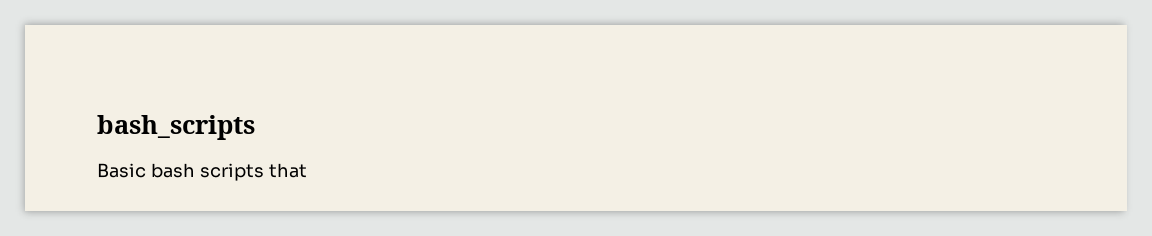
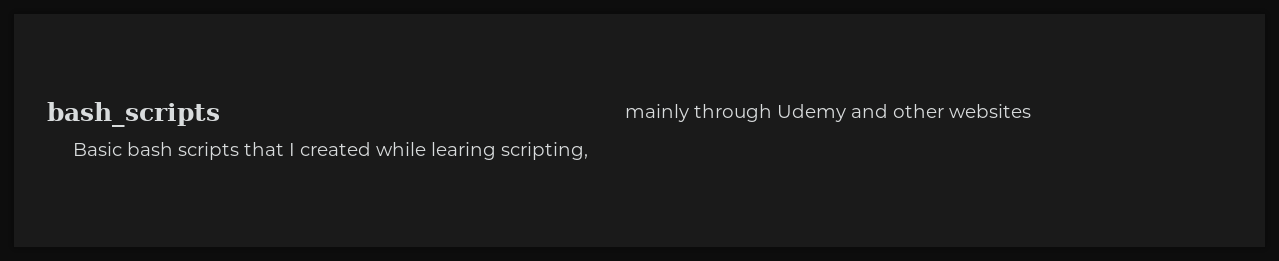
(307, 170) none -> [289,142,589,160] [625,104,1031,122] I created while learing scripting, mainly through Udemy and other websites

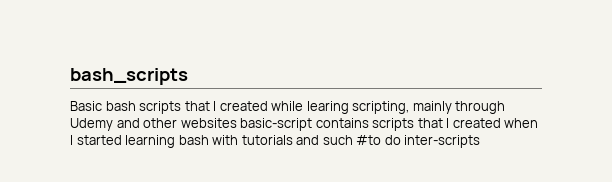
(1031, 111) none -> [240,118,539,131] [70,135,481,148] basic-script contains scripts that I created when I started learning bash with tutorials and such #to do inter-scripts

